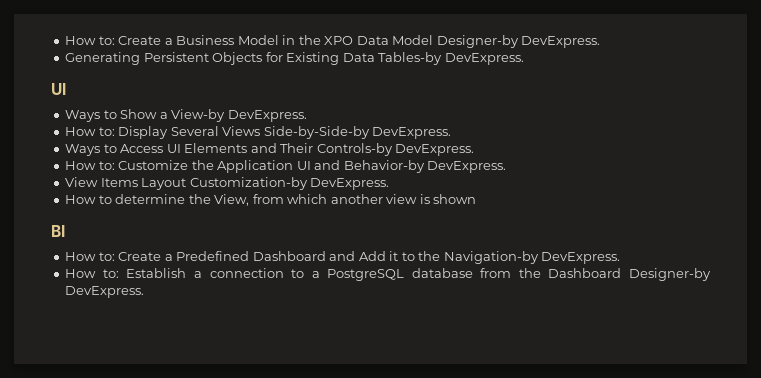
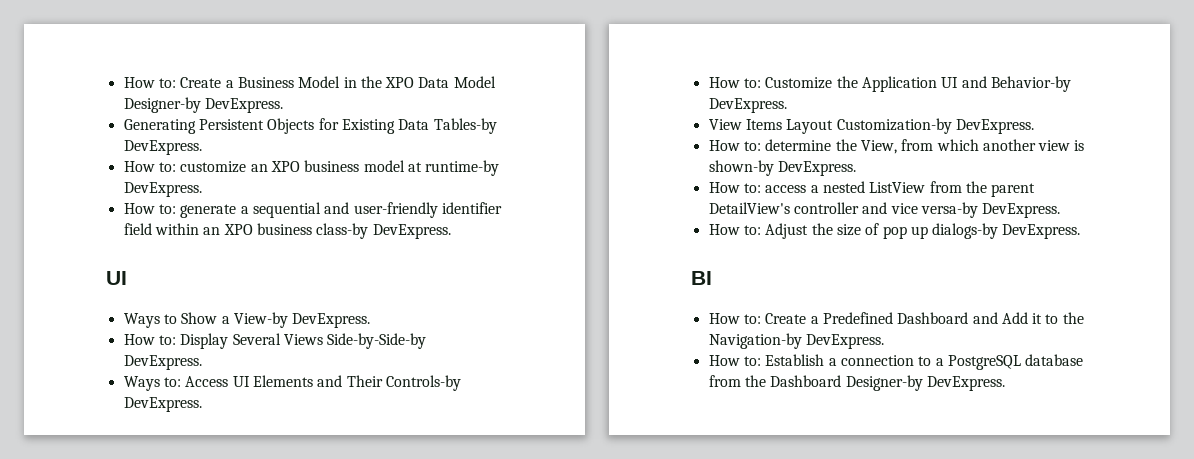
(524, 59) none -> [123,160,500,176] [123,182,202,197] [123,202,502,218] [123,223,451,239] // How to: customize an XPO business model at runtime-by DevExpress. // How to: generate a sequential and user-friendly identifier field within an XPO business class-by DevExpress.
[103,144,117,153] to -> [163,377,181,387] to:
[98,195,112,204] to -> [743,141,761,151] to:
[433,194,477,204] shown -> [708,160,856,176] [708,181,1036,197] [708,202,1061,218] [708,223,1081,239] shown-by DevExpress. // How to: access a nested ListView from the parent DetailView's controller and vice versa-by DevExpress. // How to: Adjust the size of pop up dialogs-by DevExpress.

